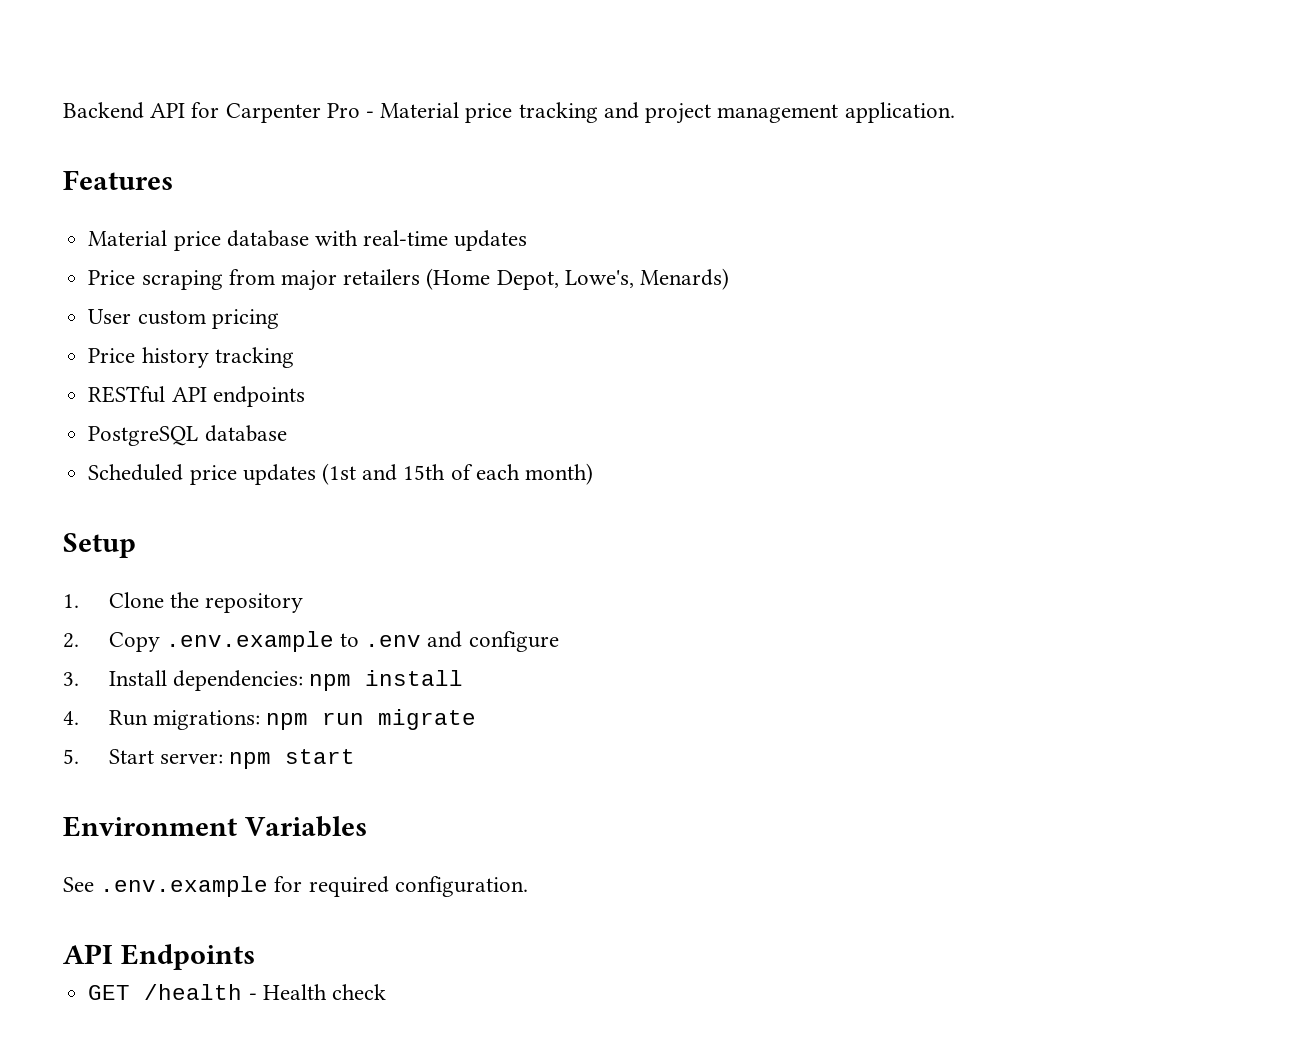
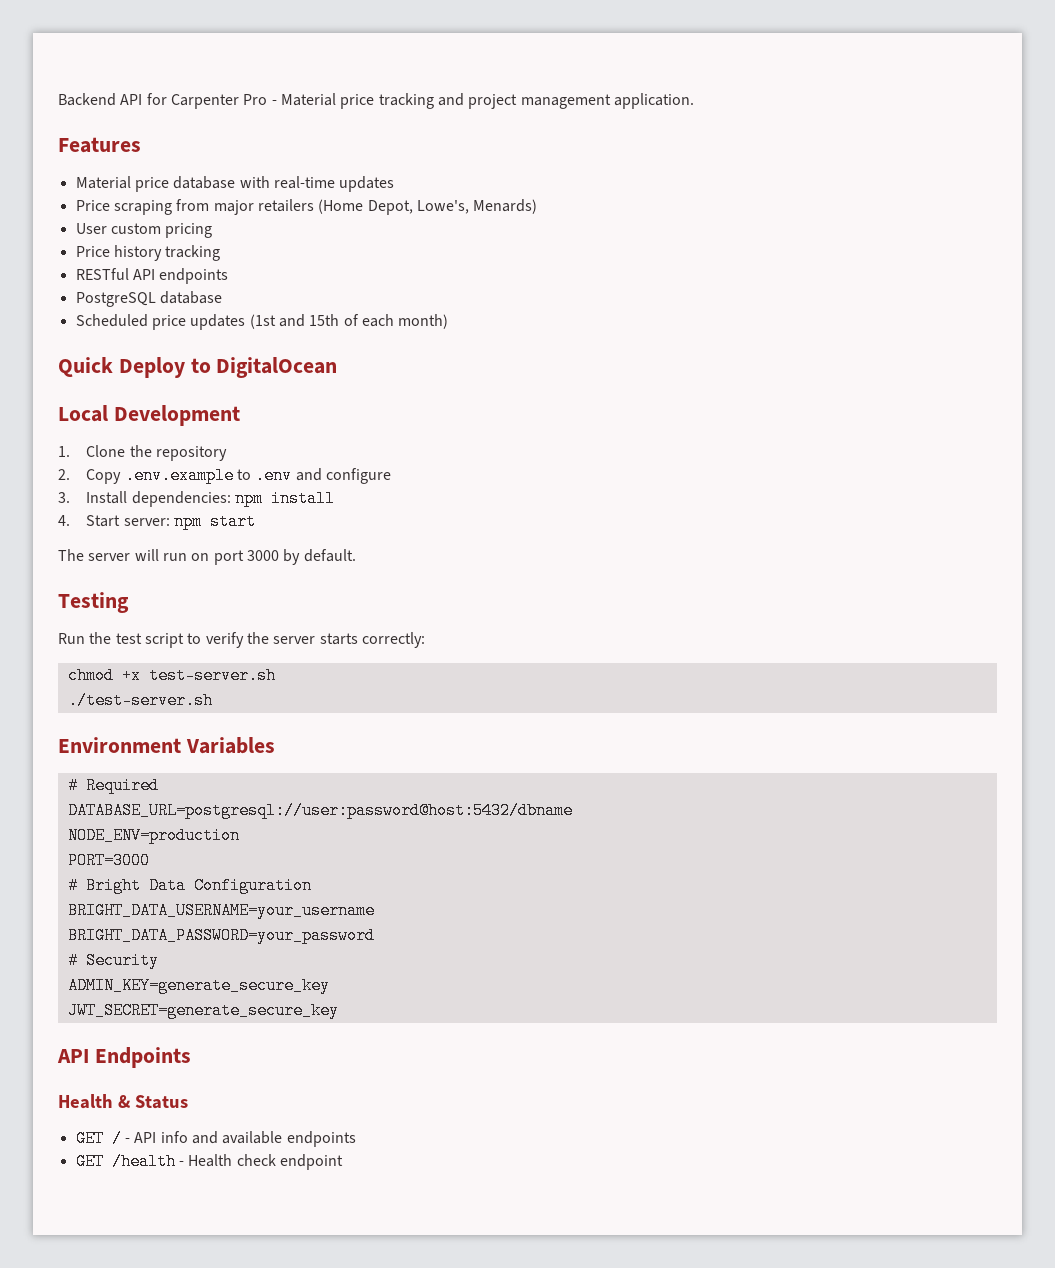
[63,533,136,558] Setup -> [58,357,338,378] [58,405,240,426] Quick Deploy to DigitalOcean // Local Development
[108,709,476,730] [63,749,355,769] [63,816,367,837] [63,876,528,897] [63,944,255,970] Run migrations: npm run migrate // 5. Start server: npm start // Environment Variables // See .env.example for required configuration. // API Endpoints -> [86,513,257,530] [58,549,356,565] [58,592,129,613] [58,632,425,648] [67,667,276,684] [67,692,213,709] [58,737,275,754] [67,777,159,794] [67,802,573,819] [67,827,240,844] [67,852,150,869] [67,877,312,894] [67,902,375,919] [67,927,375,944] [67,952,159,969] [67,977,330,994] [67,1002,339,1019] [57,1047,191,1068] [58,1094,188,1109] [75,1130,356,1147] Start server: npm start // The server will run on port 3000 by default. // Testing // Run the test script to verify the server starts correctly: // chmod +x test-server.sh // ./test-server.sh // Environment Variables // # Required // DATABASE_URL=postgresql://user:password@host:5432/dbname // NODE_ENV=production // PORT=3000 // # Bright Data Configuration // BRIGHT_DATA_USERNAME=your_username // BRIGHT_DATA_PASSWORD=your_password // # Security // ADMIN_KEY=generate_secure_key // JWT_SECRET=generate_secure_key // API Endpoints // Health & Status // GET / - API info and available endpoints
(386, 992) none -> [279,1154,343,1170] endpoint

